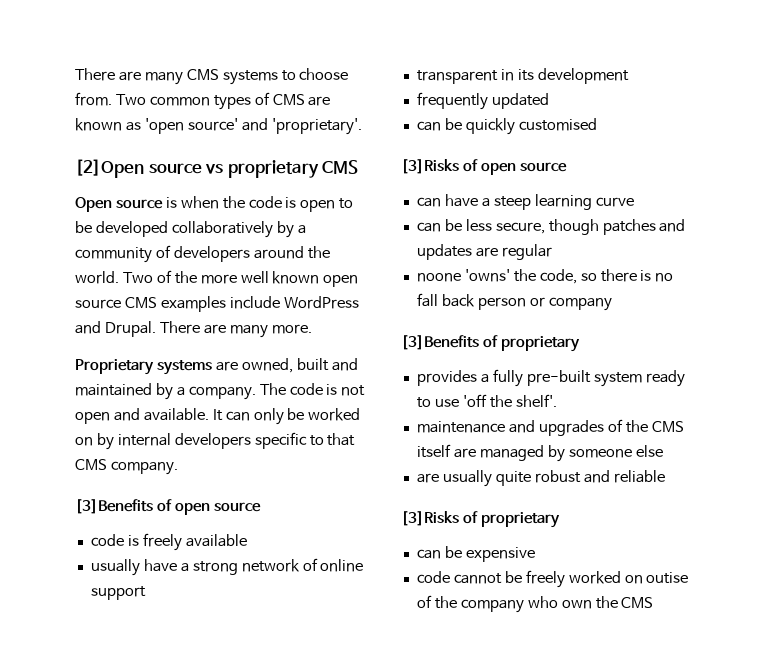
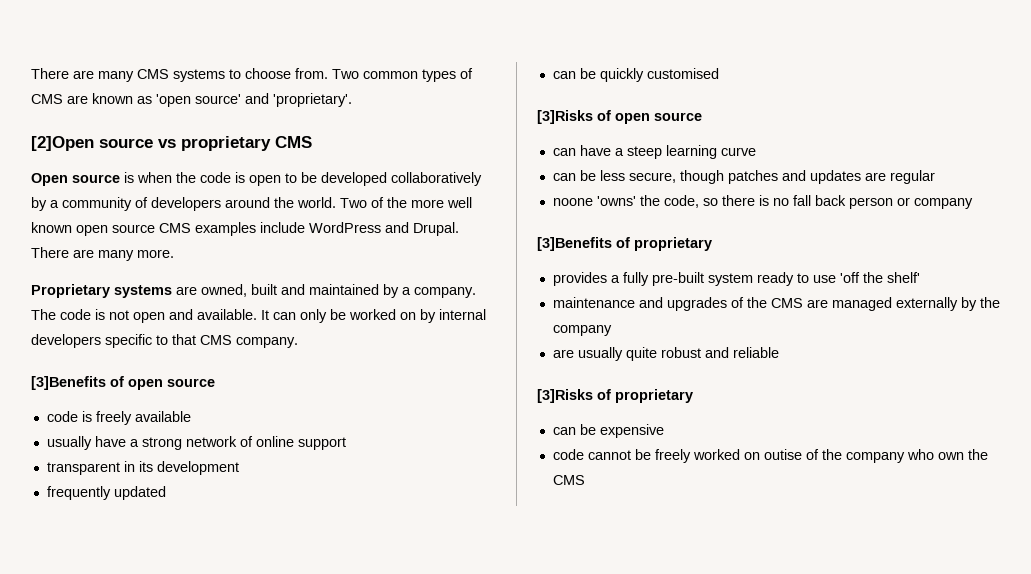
[515,394,557,407] shelf'. -> [886,272,920,283] shelf'
[416,444,451,458] itself -> (803, 303) none
[547,445,663,462] by someone else -> [895,297,1000,311] [552,325,612,336] externally by the company

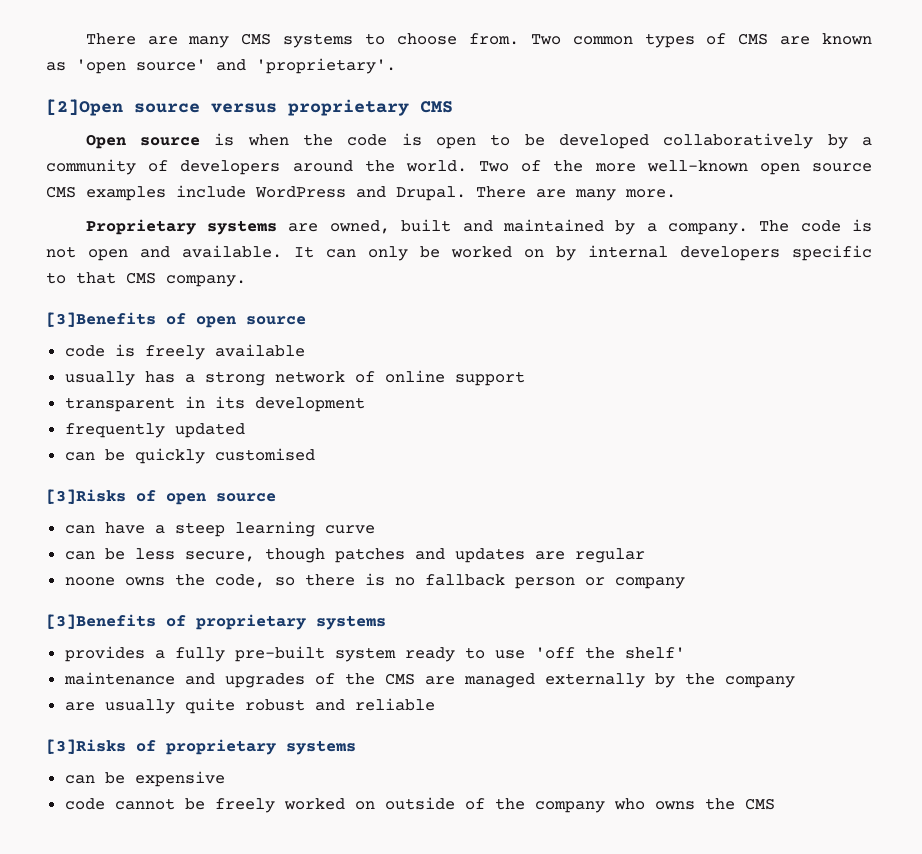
[158,139,176,148] vs -> [211,103,277,113] versus
[447,197,472,208] [31,222,72,233] well known -> [646,160,748,172] well-known
[94,436,126,447] have -> [144,371,175,383] has
[596,196,636,206] 'owns' -> [124,577,165,586] owns
[792,195,846,206] fall back -> [424,574,505,586] fallback
(712, 244) none -> [316,615,386,630] systems
(693, 396) none -> [286,740,356,755] systems
[763,449,802,460] outise -> [384,797,455,810] outside
[937,452,964,460] own -> [654,801,695,810] owns

